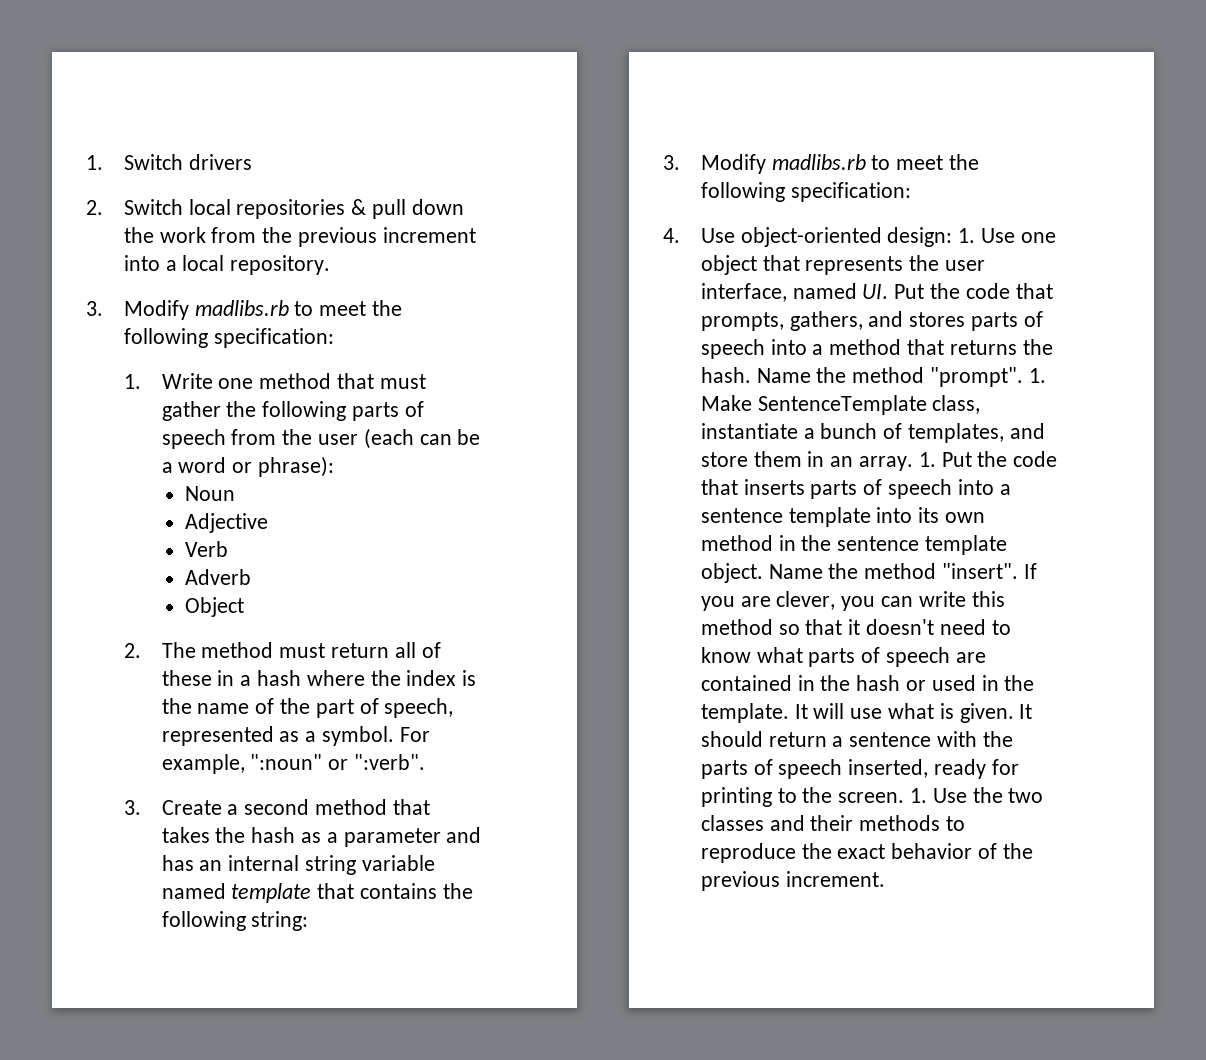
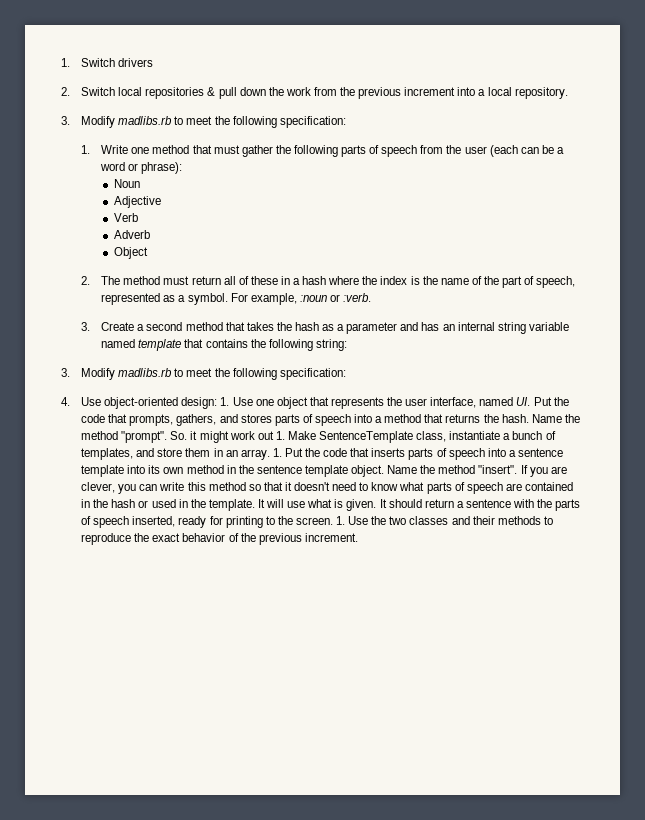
[250,754,426,770] ":noun" or ":verb". -> [299,293,372,302] :noun or :verb.
(1024, 377) none -> [170,431,274,443] So. it might work out

